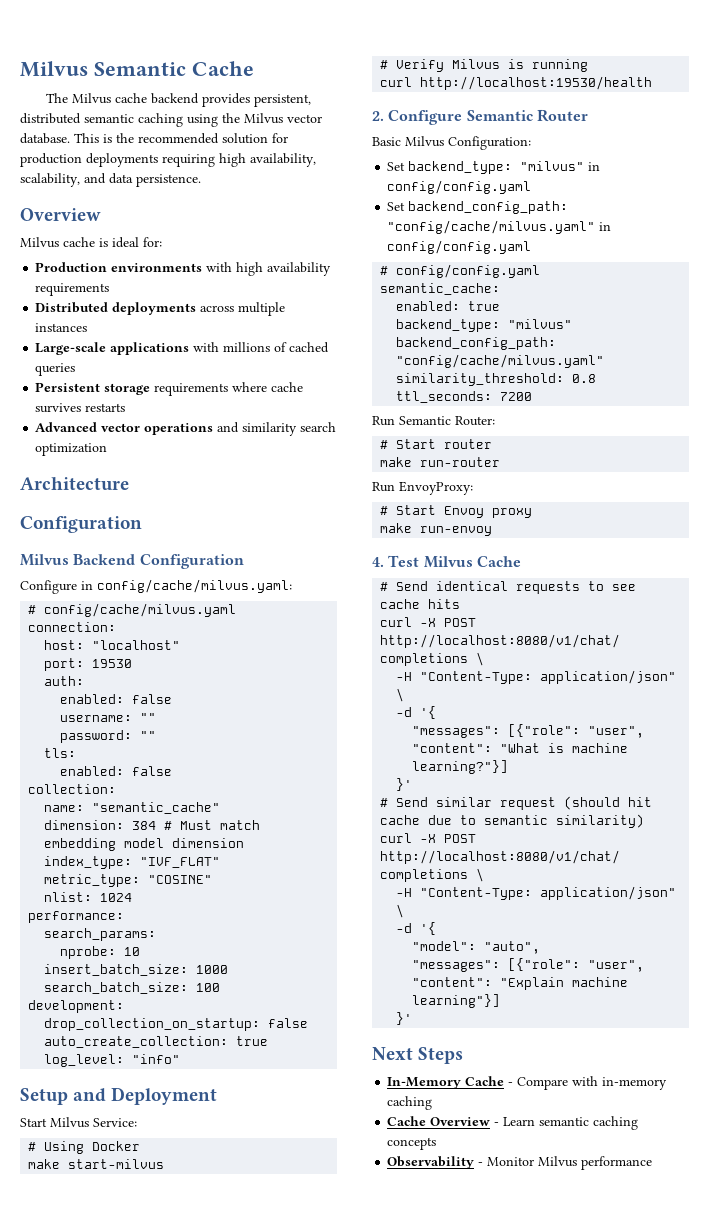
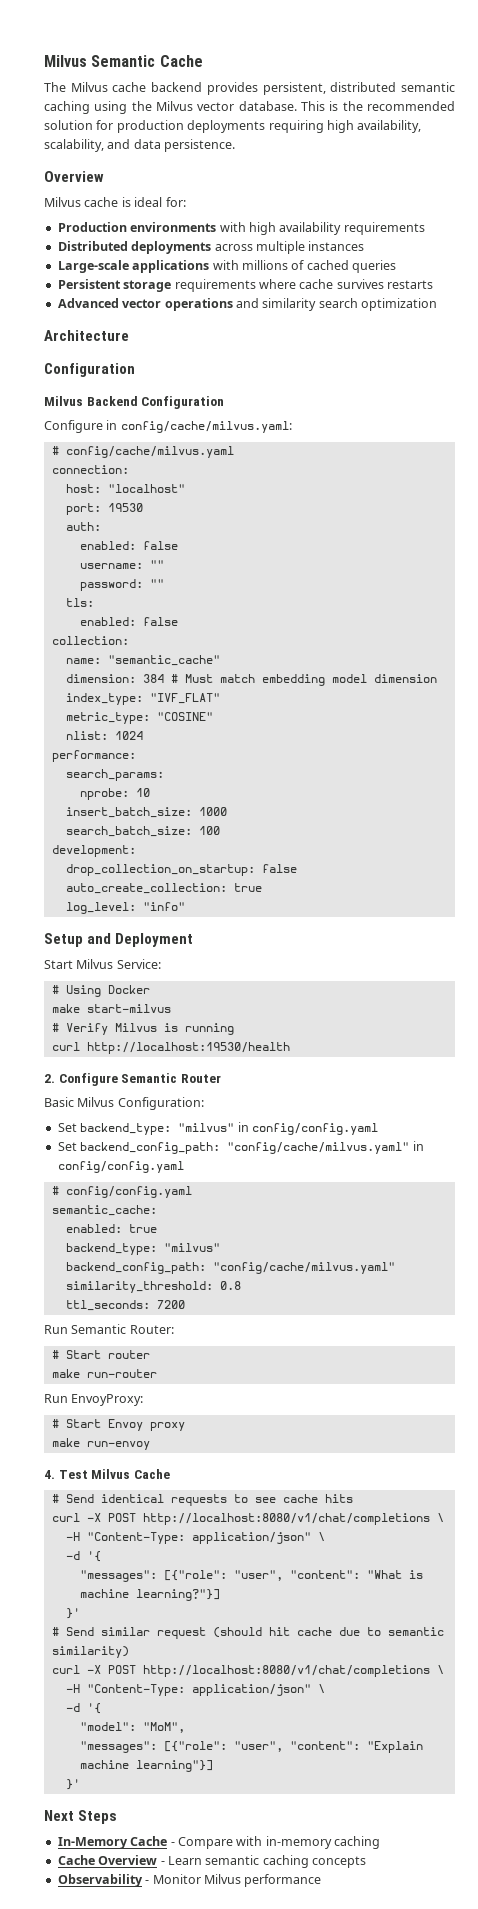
[484,941,541,954] "auto", -> [142,1722,185,1733] "MoM",

